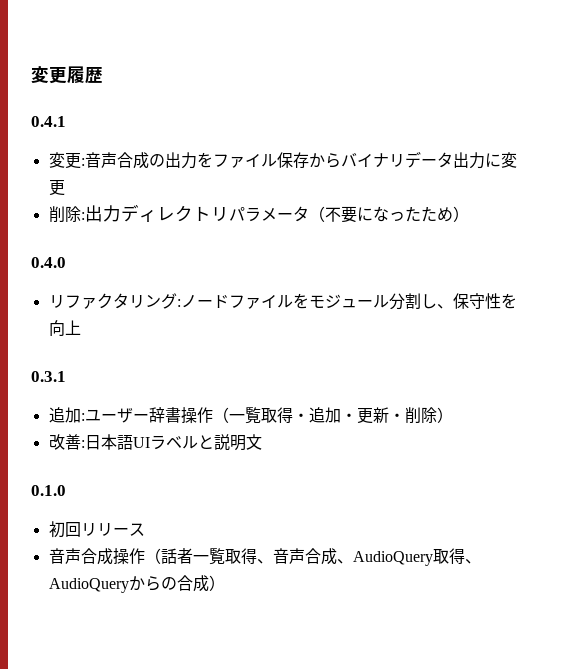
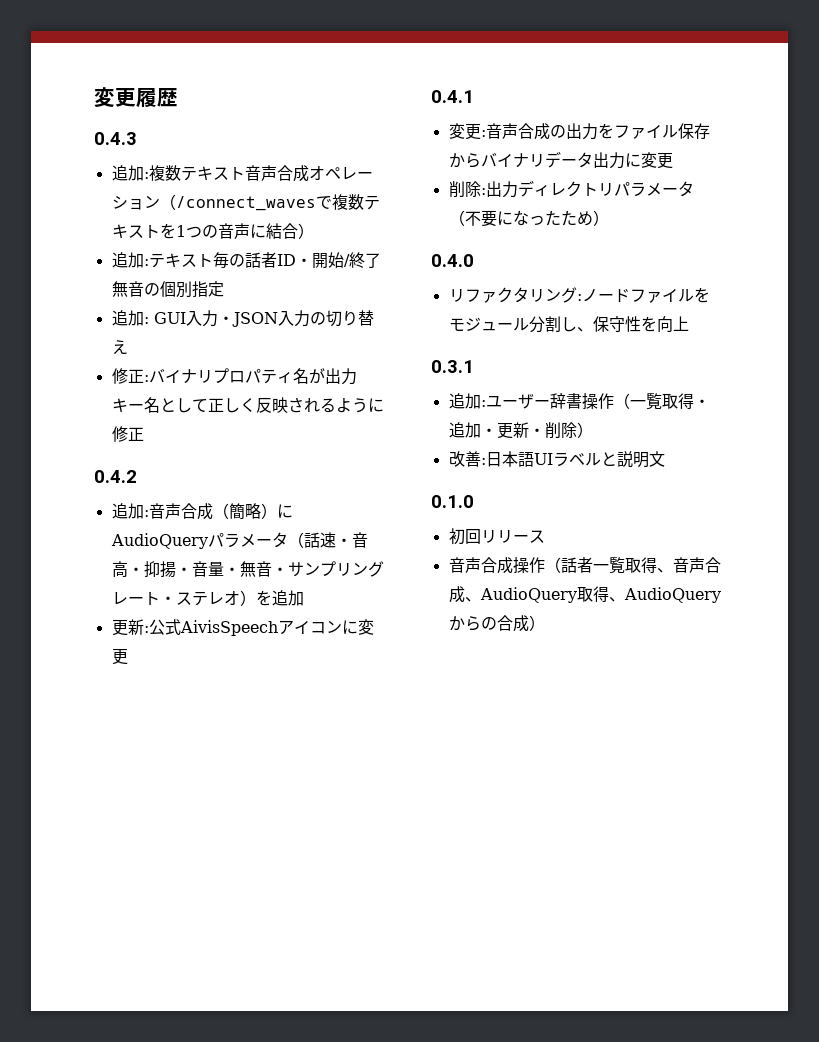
(103, 75) none -> [94,132,137,145] [111,165,373,182] [111,194,380,211] [111,223,314,239] [111,252,381,269] [111,281,224,298] [111,310,374,327] [111,340,128,355] [111,368,357,385] [111,397,384,413] [111,426,144,442] [94,470,137,483] [111,503,293,520] [110,532,368,549] [111,561,384,578] [111,590,304,606] [111,619,374,636] [111,649,128,665] // 0.4.3 // 追加:複数テキスト音声合成オペレーション（/connect_wavesで複数テキストを1つの音声に結合） // 追加:テキスト毎の話者ID・開始/終了無音の個別指定 // 追加: GUI入力・JSON入力の切り替え // 修正:バイナリプロパティ名が出力キー名として正しく反映されるように修正 // 0.4.2 // 追加:音声合成（簡略）にAudioQueryパラメータ（話速・音高・抑揚・音量・無音・サンプリングレート・ステレオ）を追加 // 更新:公式AivisSpeechアイコンに変更

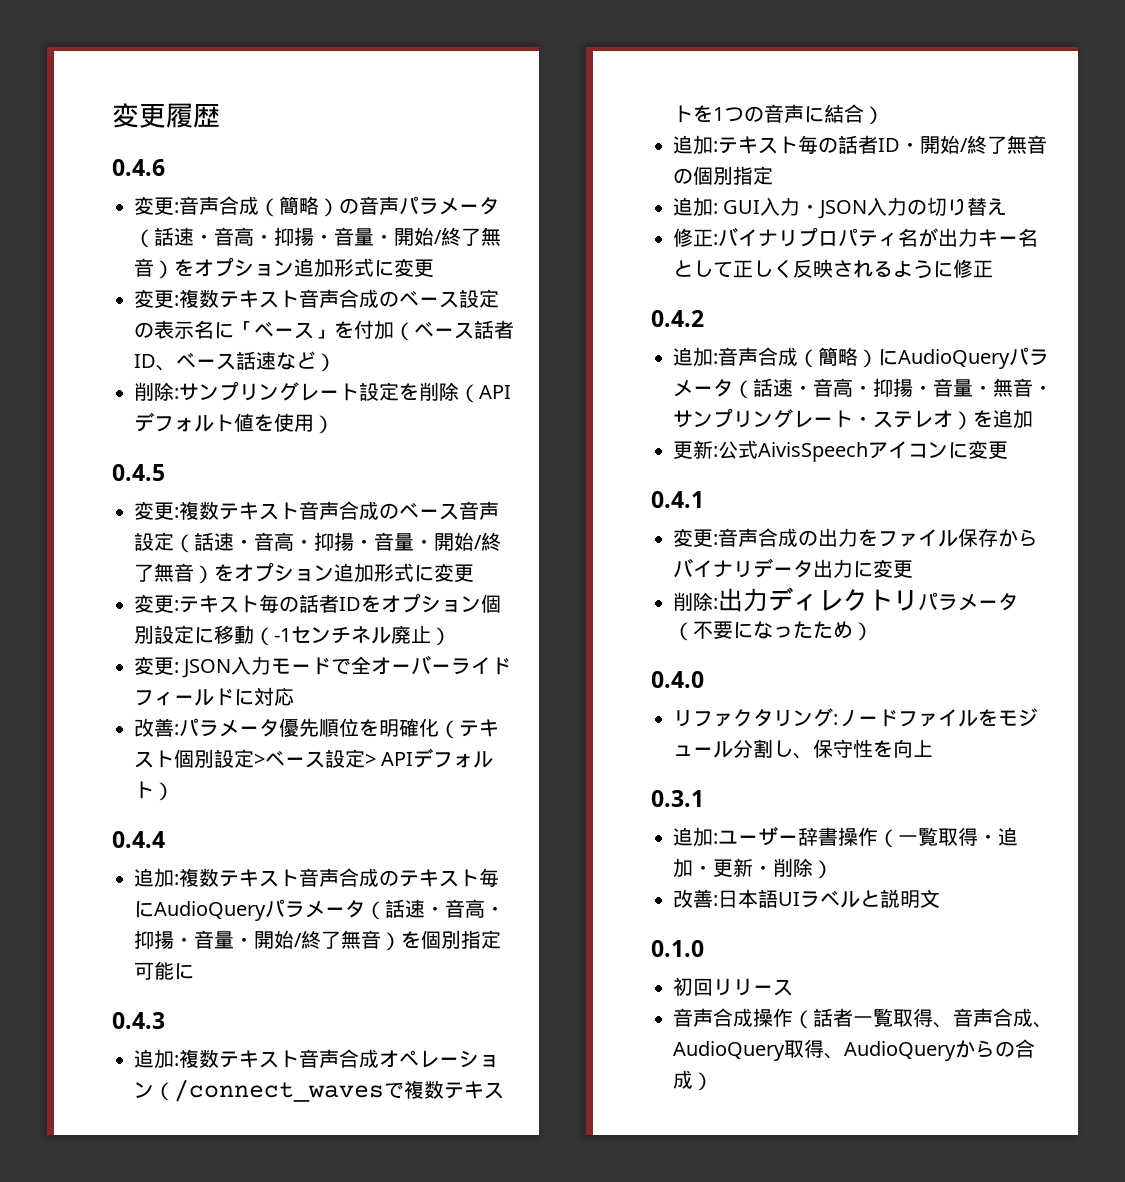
(178, 97) none -> [112,159,165,176] [134,196,499,217] [134,227,501,248] [134,257,434,279] [134,289,499,308] [134,320,514,341] [134,351,336,372] [134,381,511,403] [134,412,334,434] [112,464,165,481] [134,501,499,520] [134,532,501,553] [134,562,474,584] [134,593,501,613] [134,625,451,646] [134,655,512,678] [134,687,294,706] [134,718,499,739] [134,748,494,768] [134,781,174,801] [112,831,165,848] [134,868,499,888] [134,899,505,921] [134,930,501,951] [134,961,194,980] // 0.4.6 // 変更:音声合成（簡略）の音声パラメータ（話速・音高・抑揚・音量・開始/終了無音）をオプション追加形式に変更 // 変更:複数テキスト音声合成のベース設定の表示名に「ベース」を付加（ベース話者ID、ベース話速など） // 削除:サンプリングレート設定を削除（APIデフォルト値を使用） // 0.4.5 // 変更:複数テキスト音声合成のベース音声設定（話速・音高・抑揚・音量・開始/終了無音）をオプション追加形式に変更 // 変更:テキスト毎の話者IDをオプション個別設定に移動（-1センチネル廃止） // 変更: JSON入力モードで全オーバーライドフィールドに対応 // 改善:パラメータ優先順位を明確化（テキスト個別設定>ベース設定> APIデフォルト） // 0.4.4 // 追加:複数テキスト音声合成のテキスト毎にAudioQueryパラメータ（話速・音高・抑揚・音量・開始/終了無音）を個別指定可能に

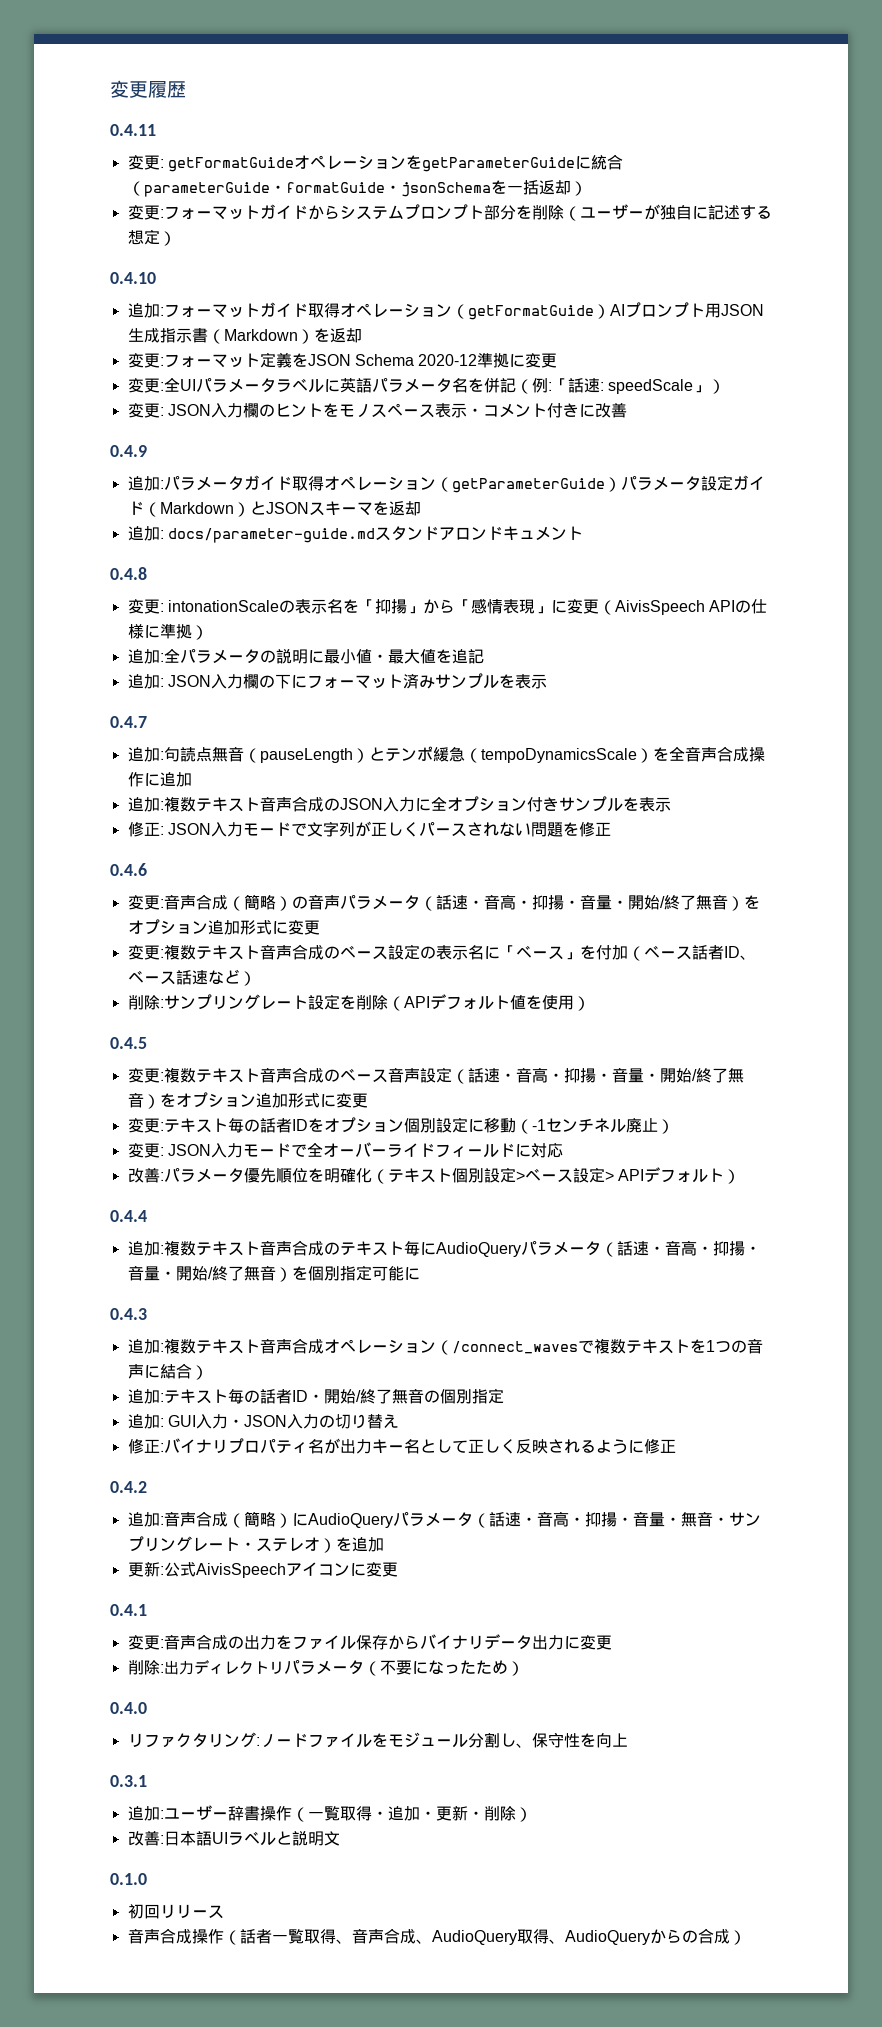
(220, 116) none -> [110,124,156,136] [127,154,623,172] [127,180,587,197] [127,204,772,221] [127,229,176,246] [110,272,156,284] [127,302,764,320] [127,328,362,344] [127,352,558,368] [127,377,725,394] [127,403,627,418] [110,445,147,457] [127,475,765,493] [127,501,421,517] [127,526,583,543] [110,567,147,580] [127,598,768,615] [127,623,208,640] [127,648,484,664] [127,673,547,689] [110,716,147,728] [127,746,765,763] [127,772,192,787] [127,796,671,812] [127,821,611,837] // 0.4.11 // 変更: getFormatGuideオペレーションをgetParameterGuideに統合（parameterGuide・formatGuide・jsonSchemaを一括返却） // 変更:フォーマットガイドからシステムプロンプト部分を削除（ユーザーが独自に記述する想定） // 0.4.10 // 追加:フォーマットガイド取得オペレーション（getFormatGuide）AIプロンプト用JSON生成指示書（Markdown）を返却 // 変更:フォーマット定義をJSON Schema 2020-12準拠に変更 // 変更:全UIパラメータラベルに英語パラメータ名を併記（例:「話速: speedScale」） // 変更: JSON入力欄のヒントをモノスペース表示・コメント付きに改善 // 0.4.9 // 追加:パラメータガイド取得オペレーション（getParameterGuide）パラメータ設定ガイド（Markdown）とJSONスキーマを返却 // 追加: docs/parameter-guide.mdスタンドアロンドキュメント // 0.4.8 // 変更: intonationScaleの表示名を「抑揚」から「感情表現」に変更（AivisSpeech APIの仕様に準拠） // 追加:全パラメータの説明に最小値・最大値を追記 // 追加: JSON入力欄の下にフォーマット済みサンプルを表示 // 0.4.7 // 追加:句読点無音（pauseLength）とテンポ緩急（tempoDynamicsScale）を全音声合成操作に追加 // 追加:複数テキスト音声合成のJSON入力に全オプション付きサンプルを表示 // 修正: JSON入力モードで文字列が正しくパースされない問題を修正

